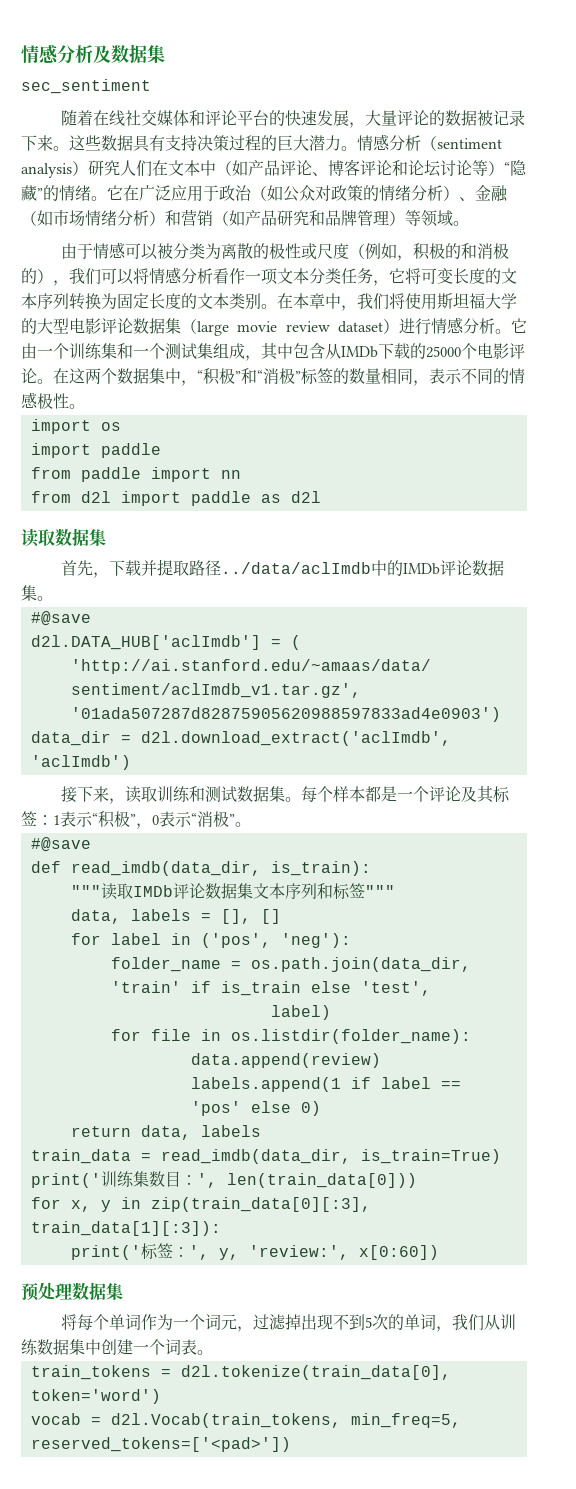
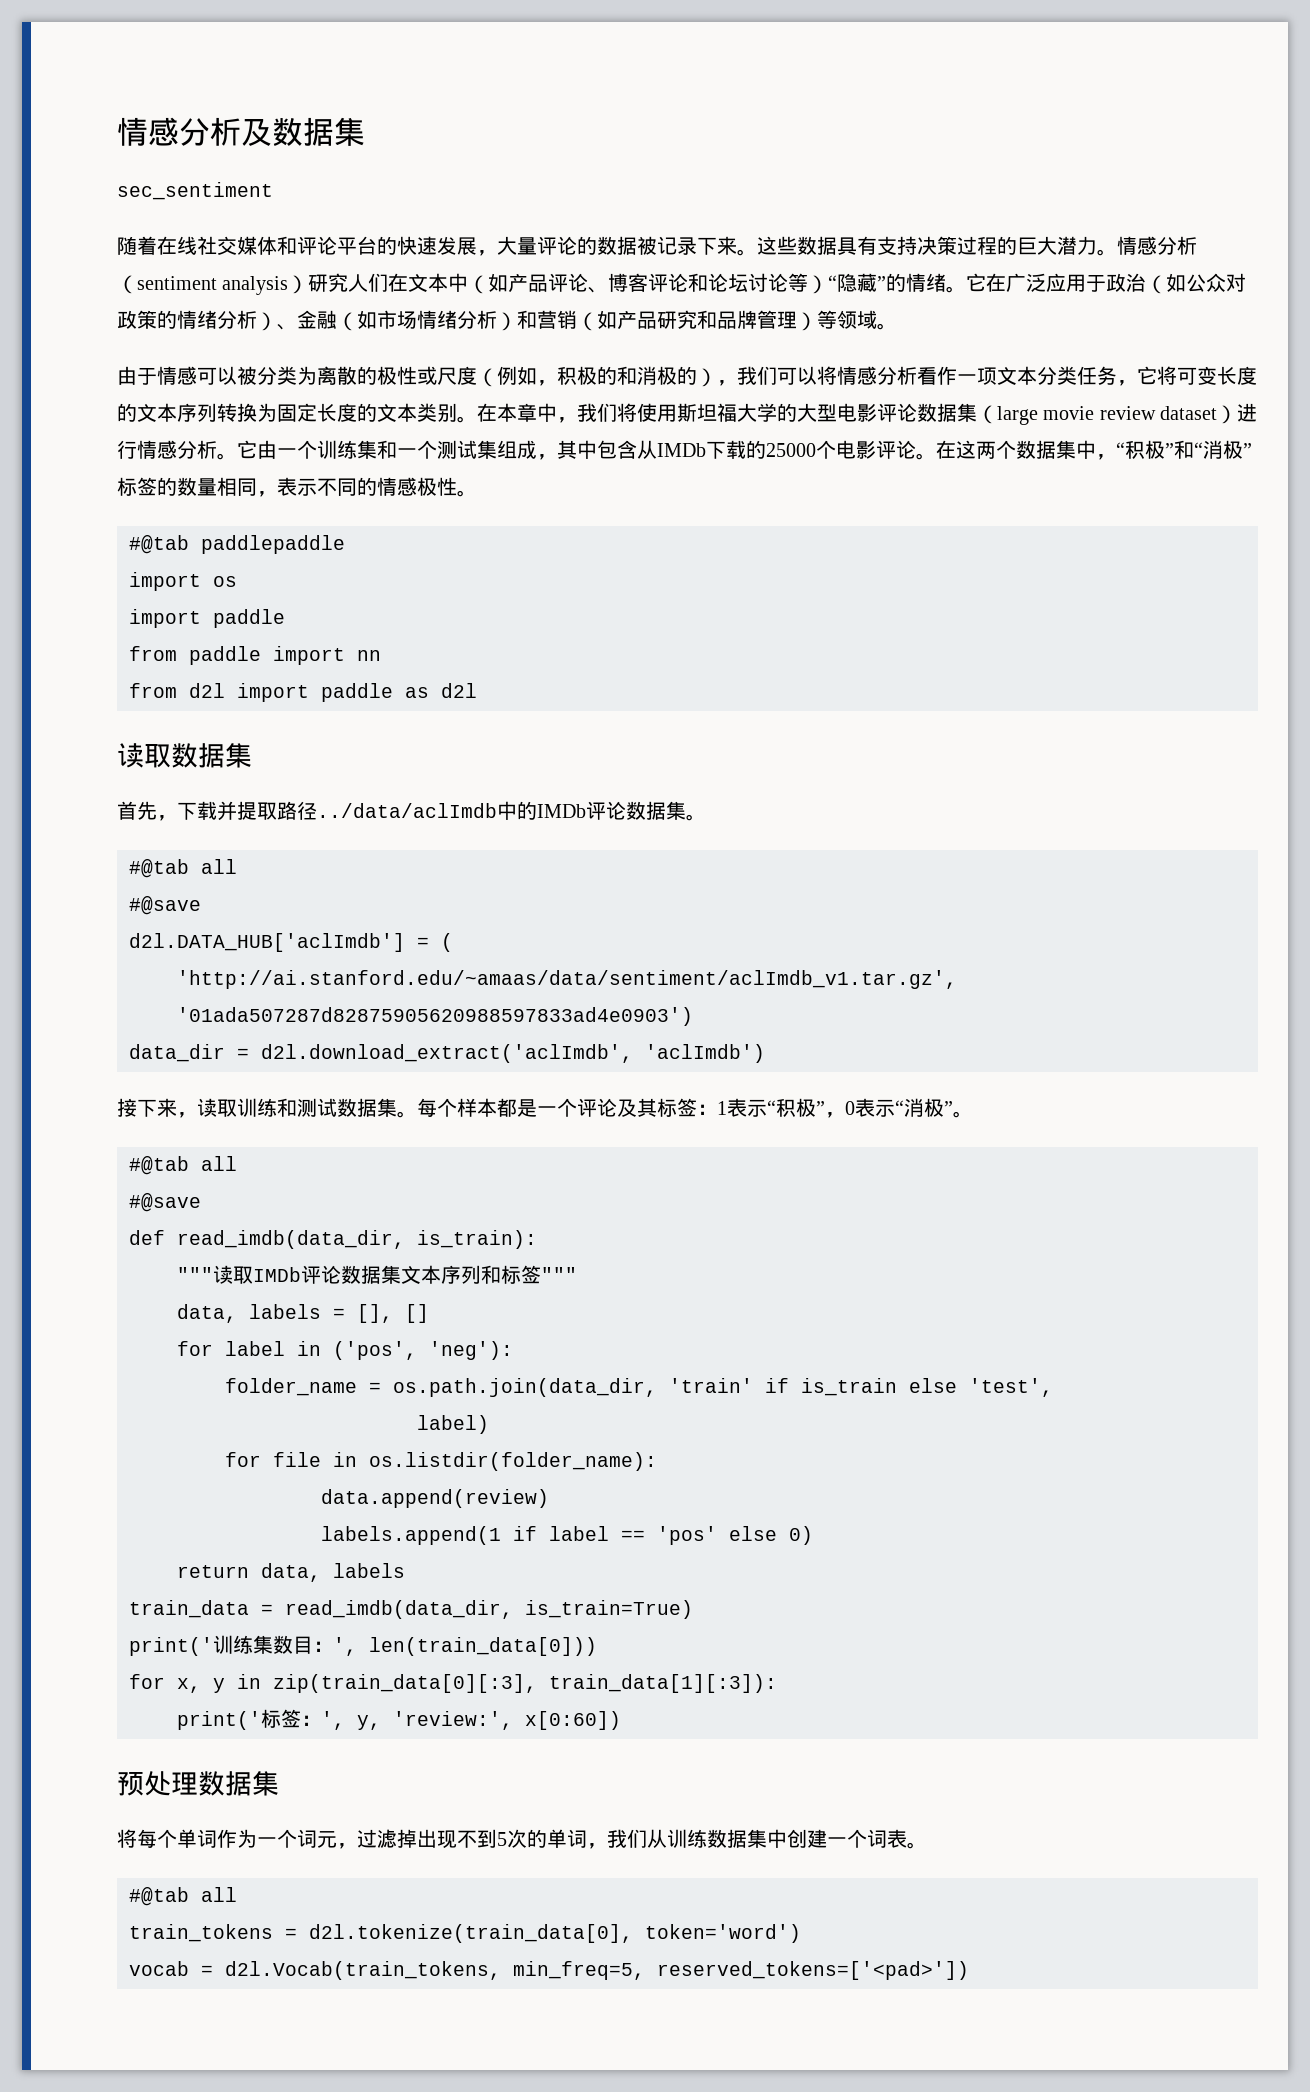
(85, 406) none -> [129,535,345,554] // #@tab paddlepaddle
(53, 598) none -> [129,859,237,878] // #@tab all
(251, 824) none -> [129,1156,237,1175] // #@tab all
(213, 1352) none -> [129,1887,237,1906] // #@tab all

